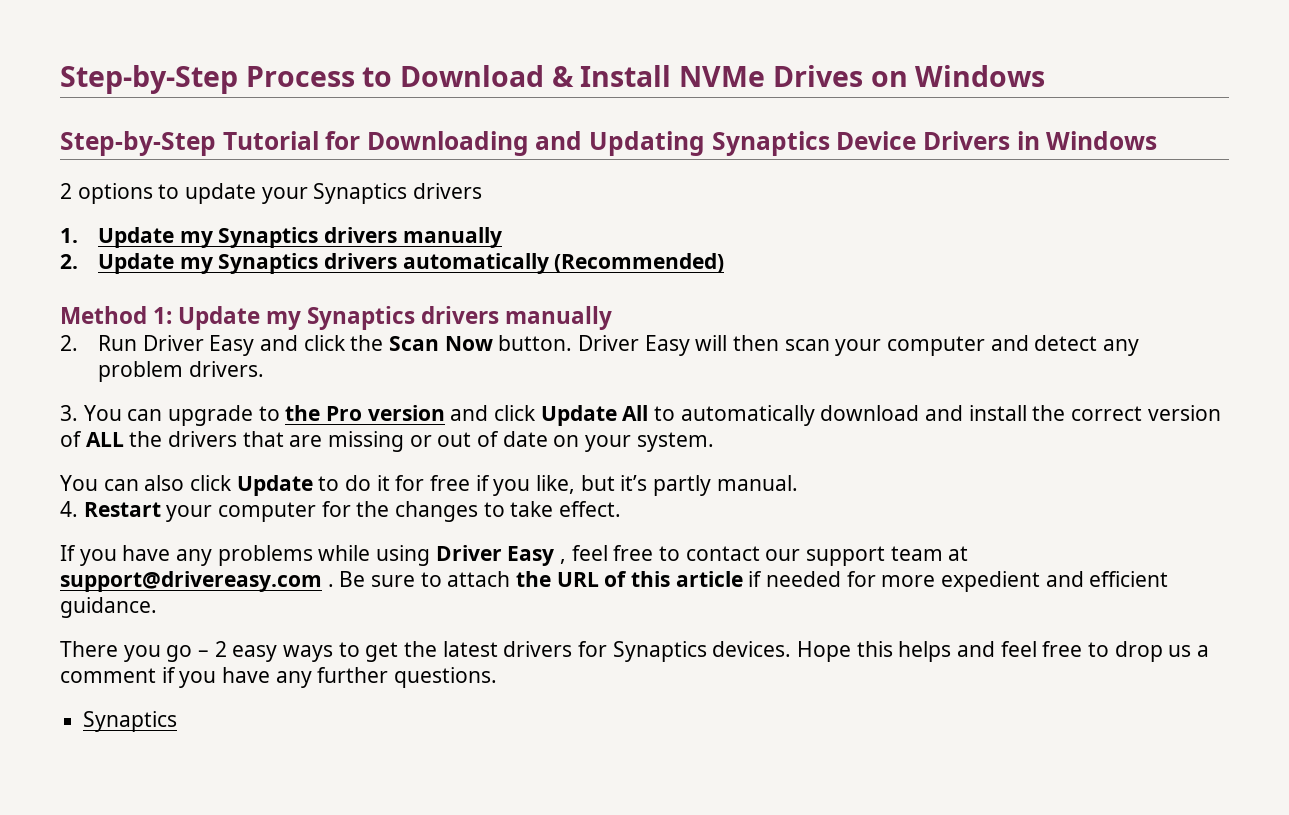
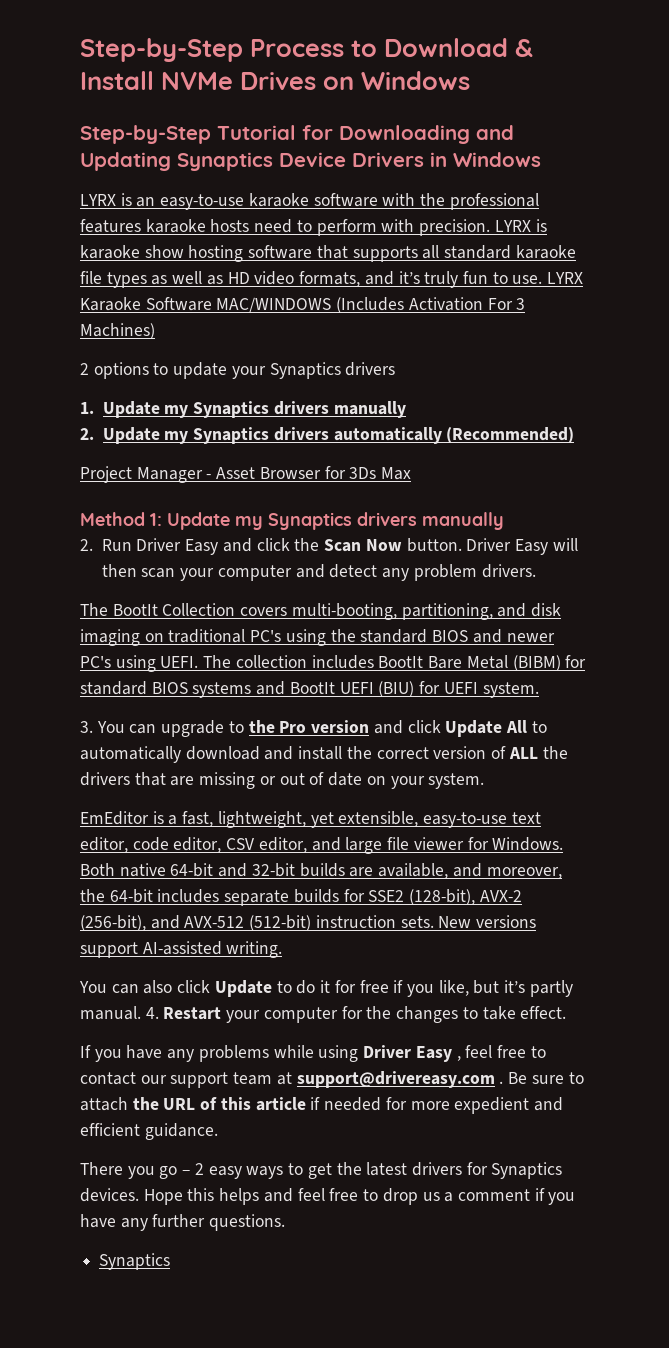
(1158, 140) none -> [80,193,539,210] [80,219,547,236] [80,245,576,262] [80,271,584,288] [80,297,526,313] [80,323,155,339] // LYRX is an easy-to-use karaoke software with the professional features karaoke hosts need to perform with precision. LYRX is karaoke show hosting software that supports all standard karaoke file types as well as HD video formats, and it’s truly fun to use. LYRX Karaoke Software MAC/WINDOWS (Includes Activation For 3 Machines)
(725, 263) none -> [80,466,412,483] // Project Manager - Asset Browser for 3Ds Max
(264, 369) none -> [80,603,562,620] [80,629,555,646] [80,655,587,672] [80,681,539,698] // The BootIt Collection covers multi-booting, partitioning, and disk imaging on traditional PC's using the standard BIOS and newer PC's using UEFI. The collection includes BootIt Bare Metal (BIBM) for standard BIOS systems and BootIt UEFI (BIU) for UEFI system.
(714, 442) none -> [80,811,541,828] [80,837,564,854] [80,863,562,879] [80,889,522,906] [80,915,537,931] [80,941,283,958] // EmEditor is a fast, lightweight, yet extensible, easy-to-use text editor, code editor, CSV editor, and large file viewer for Windows. Both native 64-bit and 32-bit builds are available, and moreover, the 64-bit includes separate builds for SSE2 (128-bit), AVX-2 (256-bit), and AVX-512 (512-bit) instruction sets. New versions support AI-assisted writing.
(798, 483) // -> (141, 1013) none

